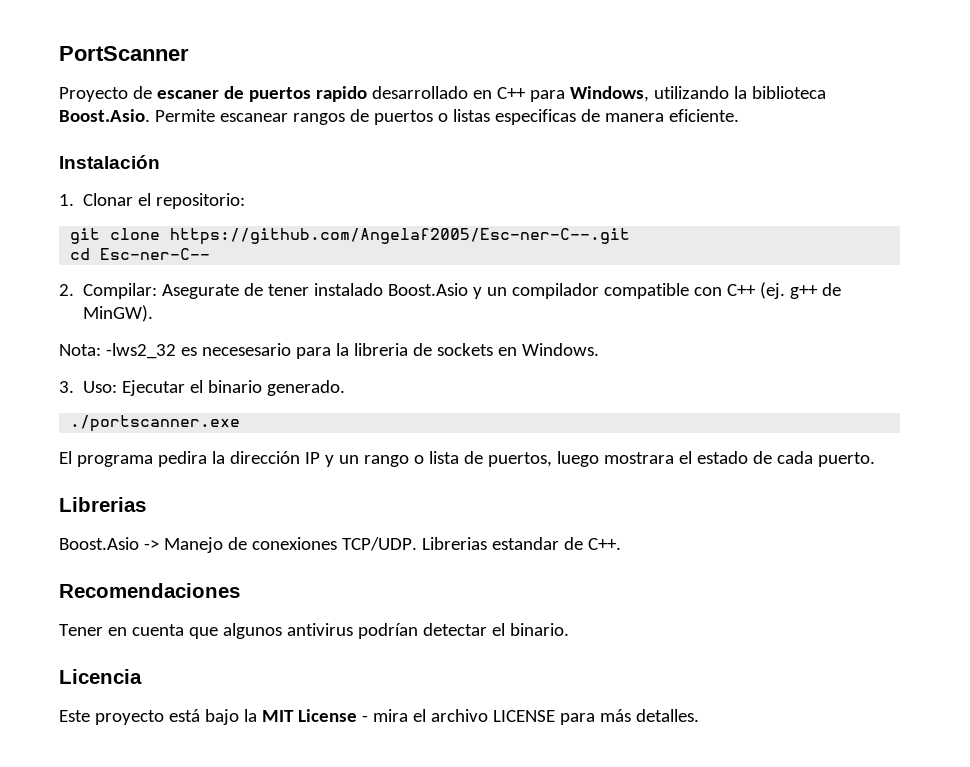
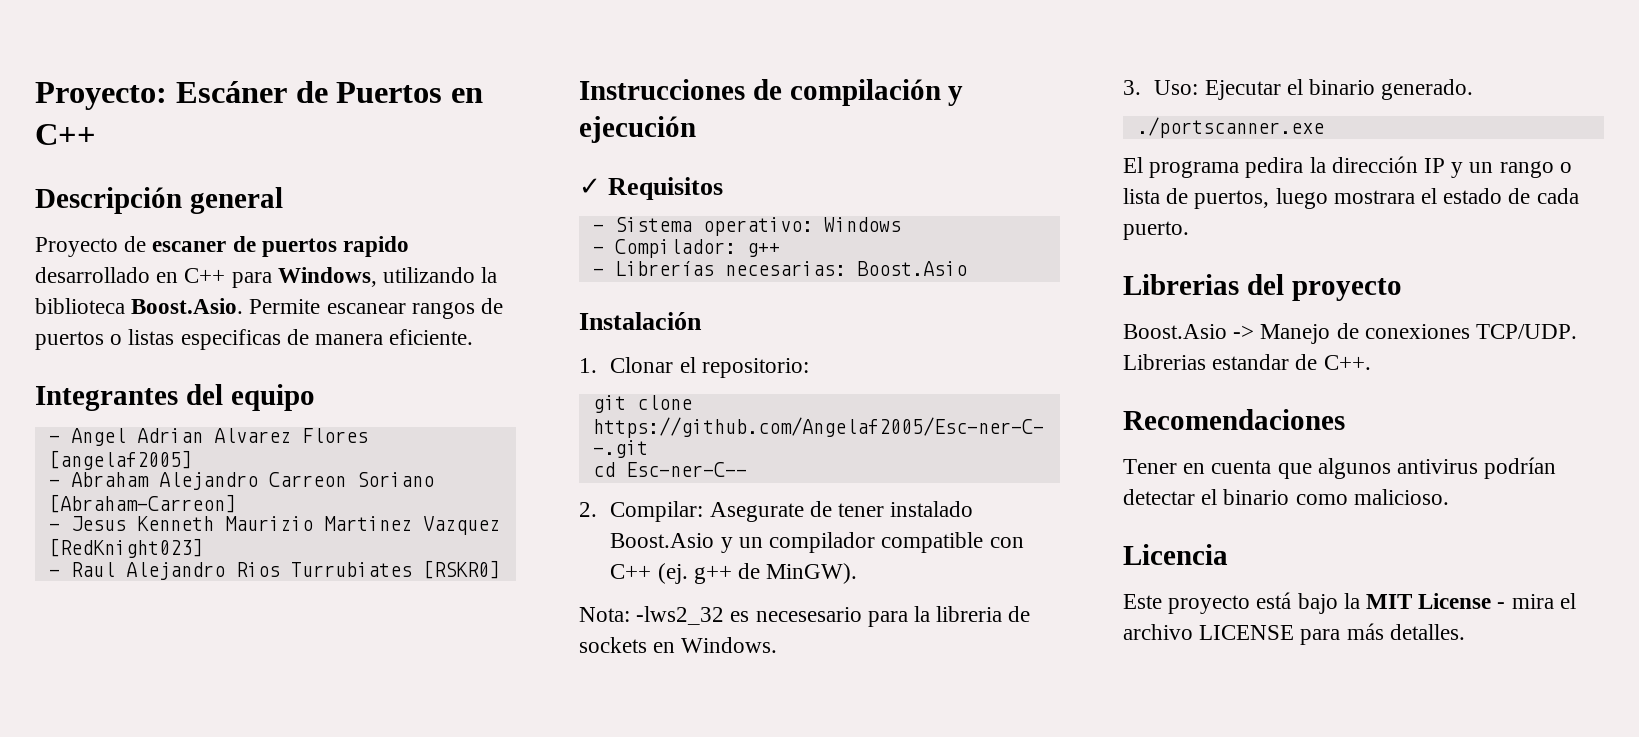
[59,46,189,61] PortScanner -> [35,81,484,110] [35,124,96,145] [35,187,283,214] Proyecto: Escáner de Puertos en C++ // Descripción general
(739, 115) none -> [35,384,315,411] [48,428,368,446] [48,450,192,470] [48,472,434,490] [48,494,236,513] [48,516,500,535] [48,538,203,558] [48,560,500,580] [579,79,964,106] [579,116,696,143] [579,177,724,200] [592,217,901,236] [592,239,780,258] [592,261,967,276] // Integrantes del equipo // - Angel Adrian Alvarez Flores [angelaf2005] // - Abraham Alejandro Carreon Soriano [Abraham-Carreon] // - Jesus Kenneth Maurizio Martinez Vazquez [RedKnight023] // - Raul Alejandro Rios Turrubiates [RSKR0] // Instrucciones de compilación y ejecución // ✓ Requisitos // - Sistema operativo: Windows // - Compilador: g++ // - Librerías necesarias: Boost.Asio
(146, 504) none -> [1246,274,1402,301] del proyecto
[509,623,569,636] binario. -> [1223,489,1449,505] binario como malicioso.

